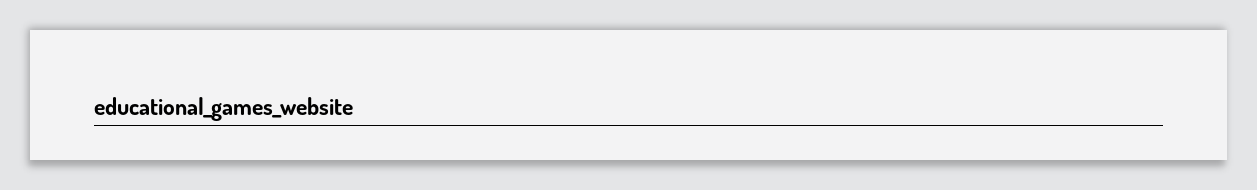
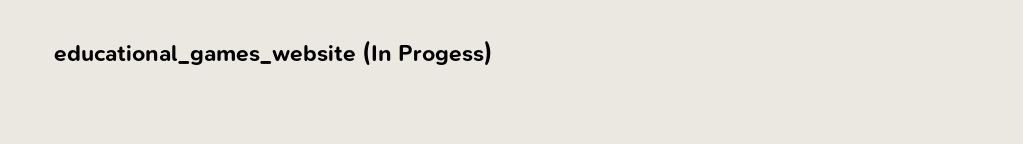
(353, 109) none -> [362,40,494,66] (In Progess)

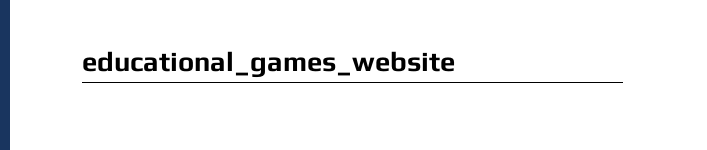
[362,40,494,66] (In Progess) -> (455, 64) none

